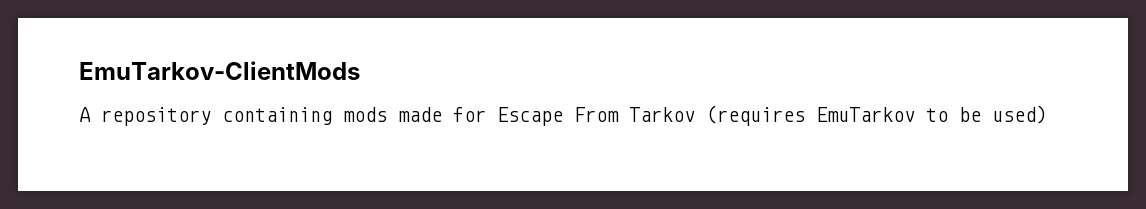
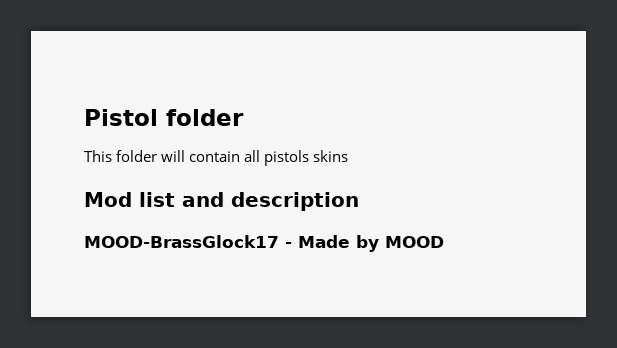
[79,61,360,80] [79,105,1047,126] EmuTarkov-ClientMods // A repository containing mods made for Escape From Tarkov (requires EmuTarkov to be used) -> [84,109,244,126] [84,150,349,166] [84,192,359,211] [84,235,444,252] Pistol folder // This folder will contain all pistols skins // Mod list and description // MOOD-BrassGlock17 - Made by MOOD

